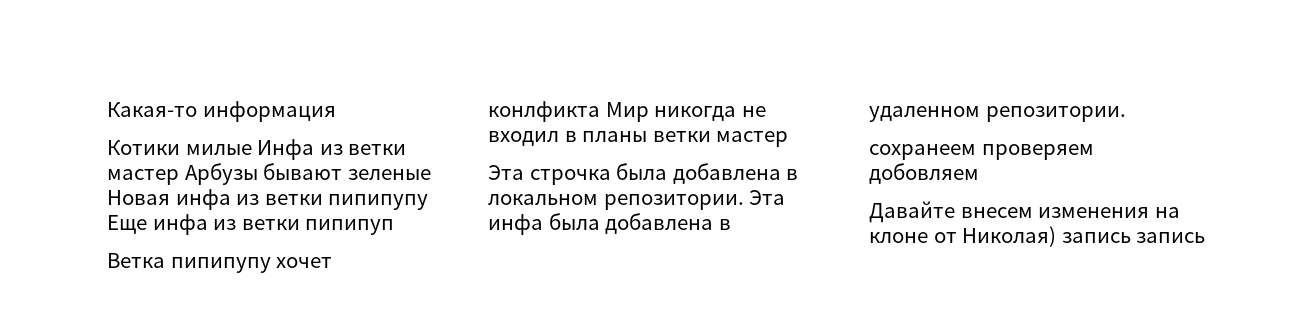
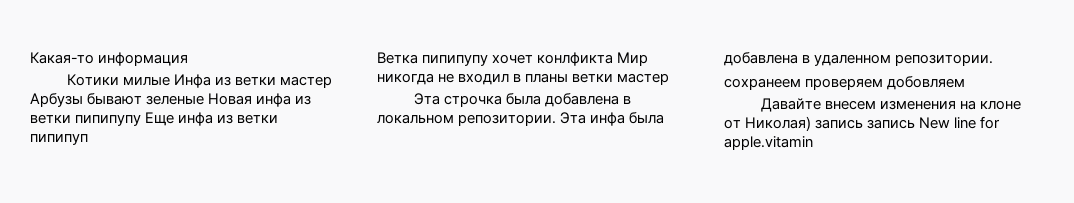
(1206, 237) none -> [919,116,1001,129] [724,136,813,150] New line for apple.vitamin

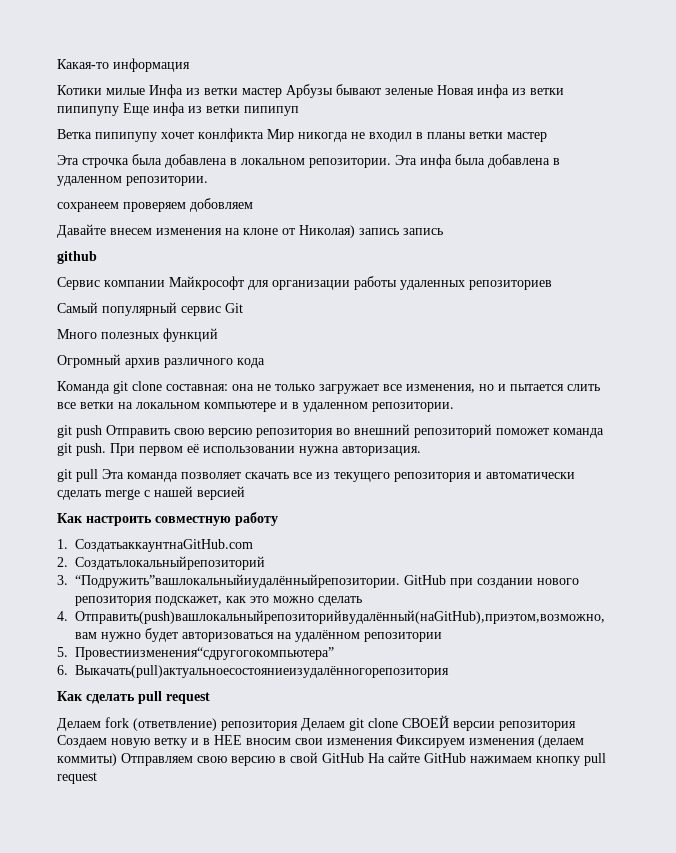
[919,116,1001,129] [724,136,813,150] New line for apple.vitamin -> [57,251,97,264] [57,276,552,290] [57,302,243,316] [57,328,218,342] [57,354,265,368] [57,381,600,394] [57,402,454,412] [57,424,604,438] [57,443,421,456] [57,469,575,482] [57,486,245,500] [57,512,278,526] [57,539,253,552] [57,556,265,570] [57,574,579,588] [75,596,362,606] [57,610,605,624] [75,628,442,642] [57,647,334,660] [57,665,449,678] [57,691,210,704] [57,715,576,731] [57,735,584,748] [57,752,606,766] [57,772,97,784] // github // Сервис компании Майкрософт для организации работы удаленных репозиториев // Самый популярный сервис Git // Много полезных функций // Огромный архив различного кода // Команда git clone составная: она не только загружает все изменения, но и пытается слить все ветки на локальном компьютере и в удаленном репозитории. // git push Отправить свою версию репозитория во внешний репозиторий поможет команда git push. При первом её использовании нужна авторизация. // git pull Эта команда позволяет скачать все из текущего репозитория и автоматически сделать merge с нашей версией // Как настроить совместную работу // 1. СоздатьаккаунтнаGitHub.com // 2. Создатьлокальныйрепозиторий // 3. “Подружить”вашлокальныйиудалённыйрепозитории. GitHub при создании нового репозитория подскажет, как это можно сделать // 4. Отправить(push)вашлокальныйрепозиторийвудалённый(наGitHub),приэтом,возможно, вам нужно будет авторизоваться на удалённом репозитории // 5. Провестиизменения“сдругогокомпьютера” // 6. Выкачать(pull)актуальноесостояниеизудалённогорепозитория // Как сделать pull request // Делаем fork (ответвление) репозитория Делаем git clone СВОЕЙ версии репозитория Создаем новую ветку и в НЕЕ вносим свои изменения Фиксируем изменения (делаем коммиты) Отправляем свою версию в свой GitHub На сайте GitHub нажимаем кнопку pull request

